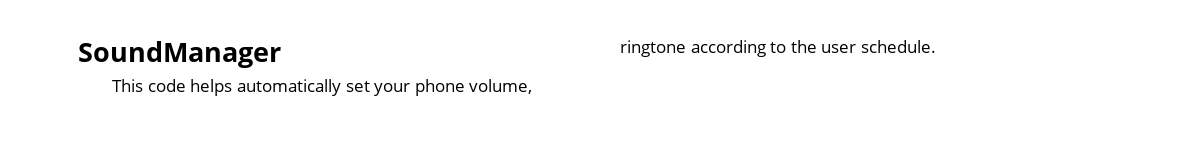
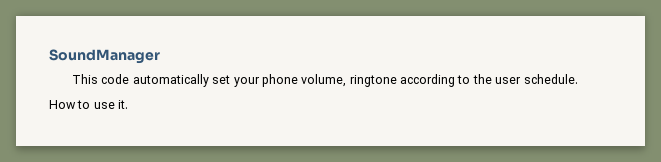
[190,79,233,96] helps -> (130, 79) none
(936, 46) none -> [49,100,129,109] // How to use it.

